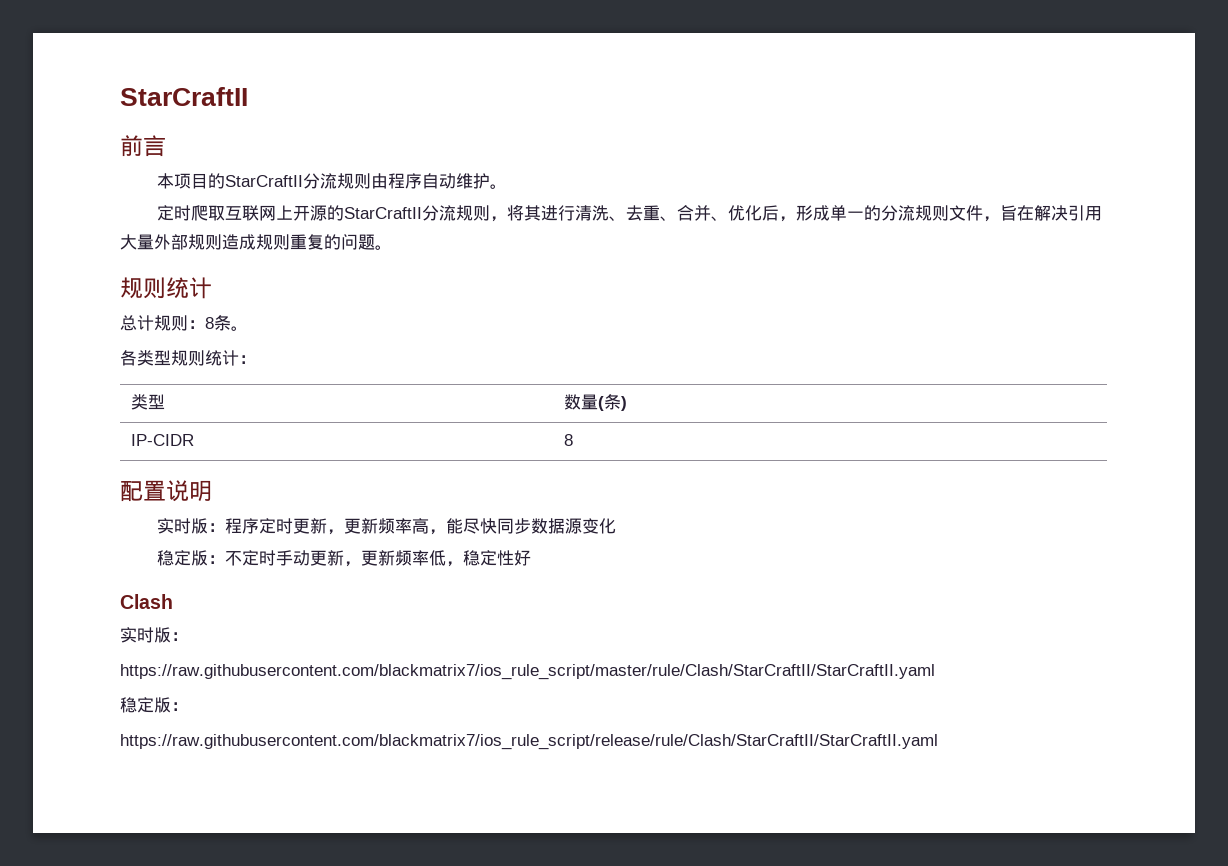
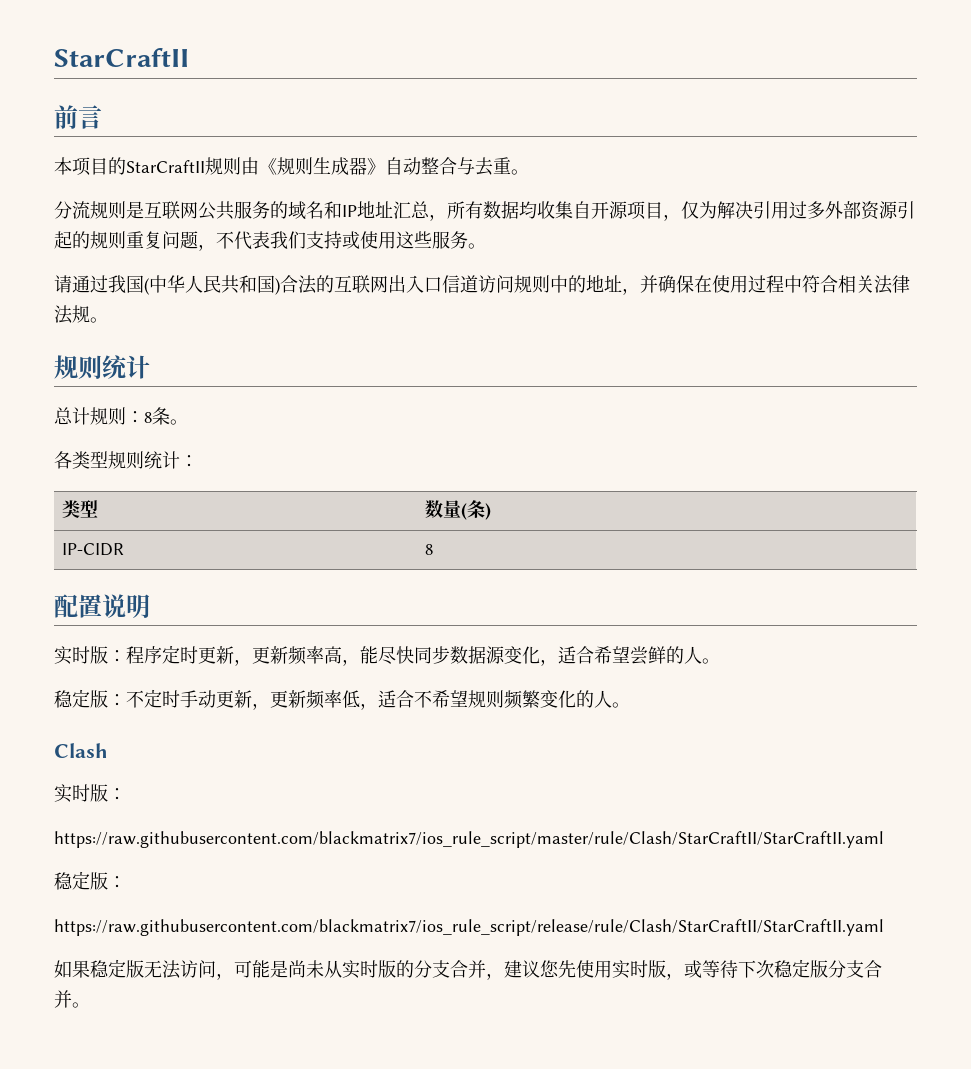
[302,173,507,189] [156,205,1102,222] [120,234,375,250] 分流规则由程序自动维护。 // 定时爬取互联网上开源的StarCraftII分流规则，将其进行清洗、去重、合并、优化后，形成单一的分流规则文件，旨在解决引用大量外部规则造成规则重复的问题 -> [205,157,529,176] [54,201,915,221] [54,231,486,251] [54,275,910,295] [54,305,90,324] 规则由《规则生成器》自动整合与去重。 // 分流规则是互联网公共服务的域名和IP地址汇总，所有数据均收集自开源项目，仅为解决引用过多外部资源引起的规则重复问题，不代表我们支持或使用这些服务。 // 请通过我国(中华人民共和国)合法的互联网出入口信道访问规则中的地址，并确保在使用过程中符合相关法律法规
(616, 526) none -> [540,646,720,666] ，适合希望尝鲜的人。
[462,550,531,566] 稳定性好 -> [378,690,630,709] 适合不希望规则频繁变化的人。
(938, 742) none -> [54,959,882,980] [54,990,90,1008] // 如果稳定版无法访问，可能是尚未从实时版的分支合并，建议您先使用实时版，或等待下次稳定版分支合并。

